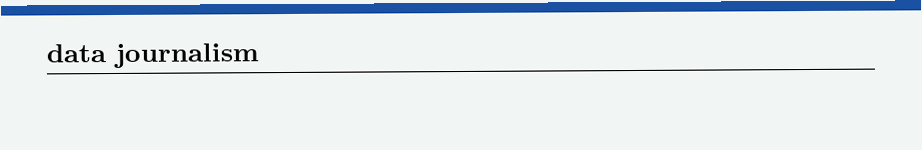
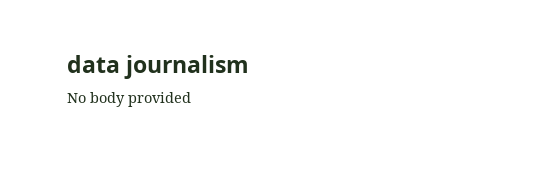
(259, 55) none -> [67,92,191,107] // No body provided

